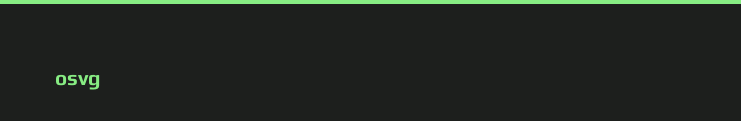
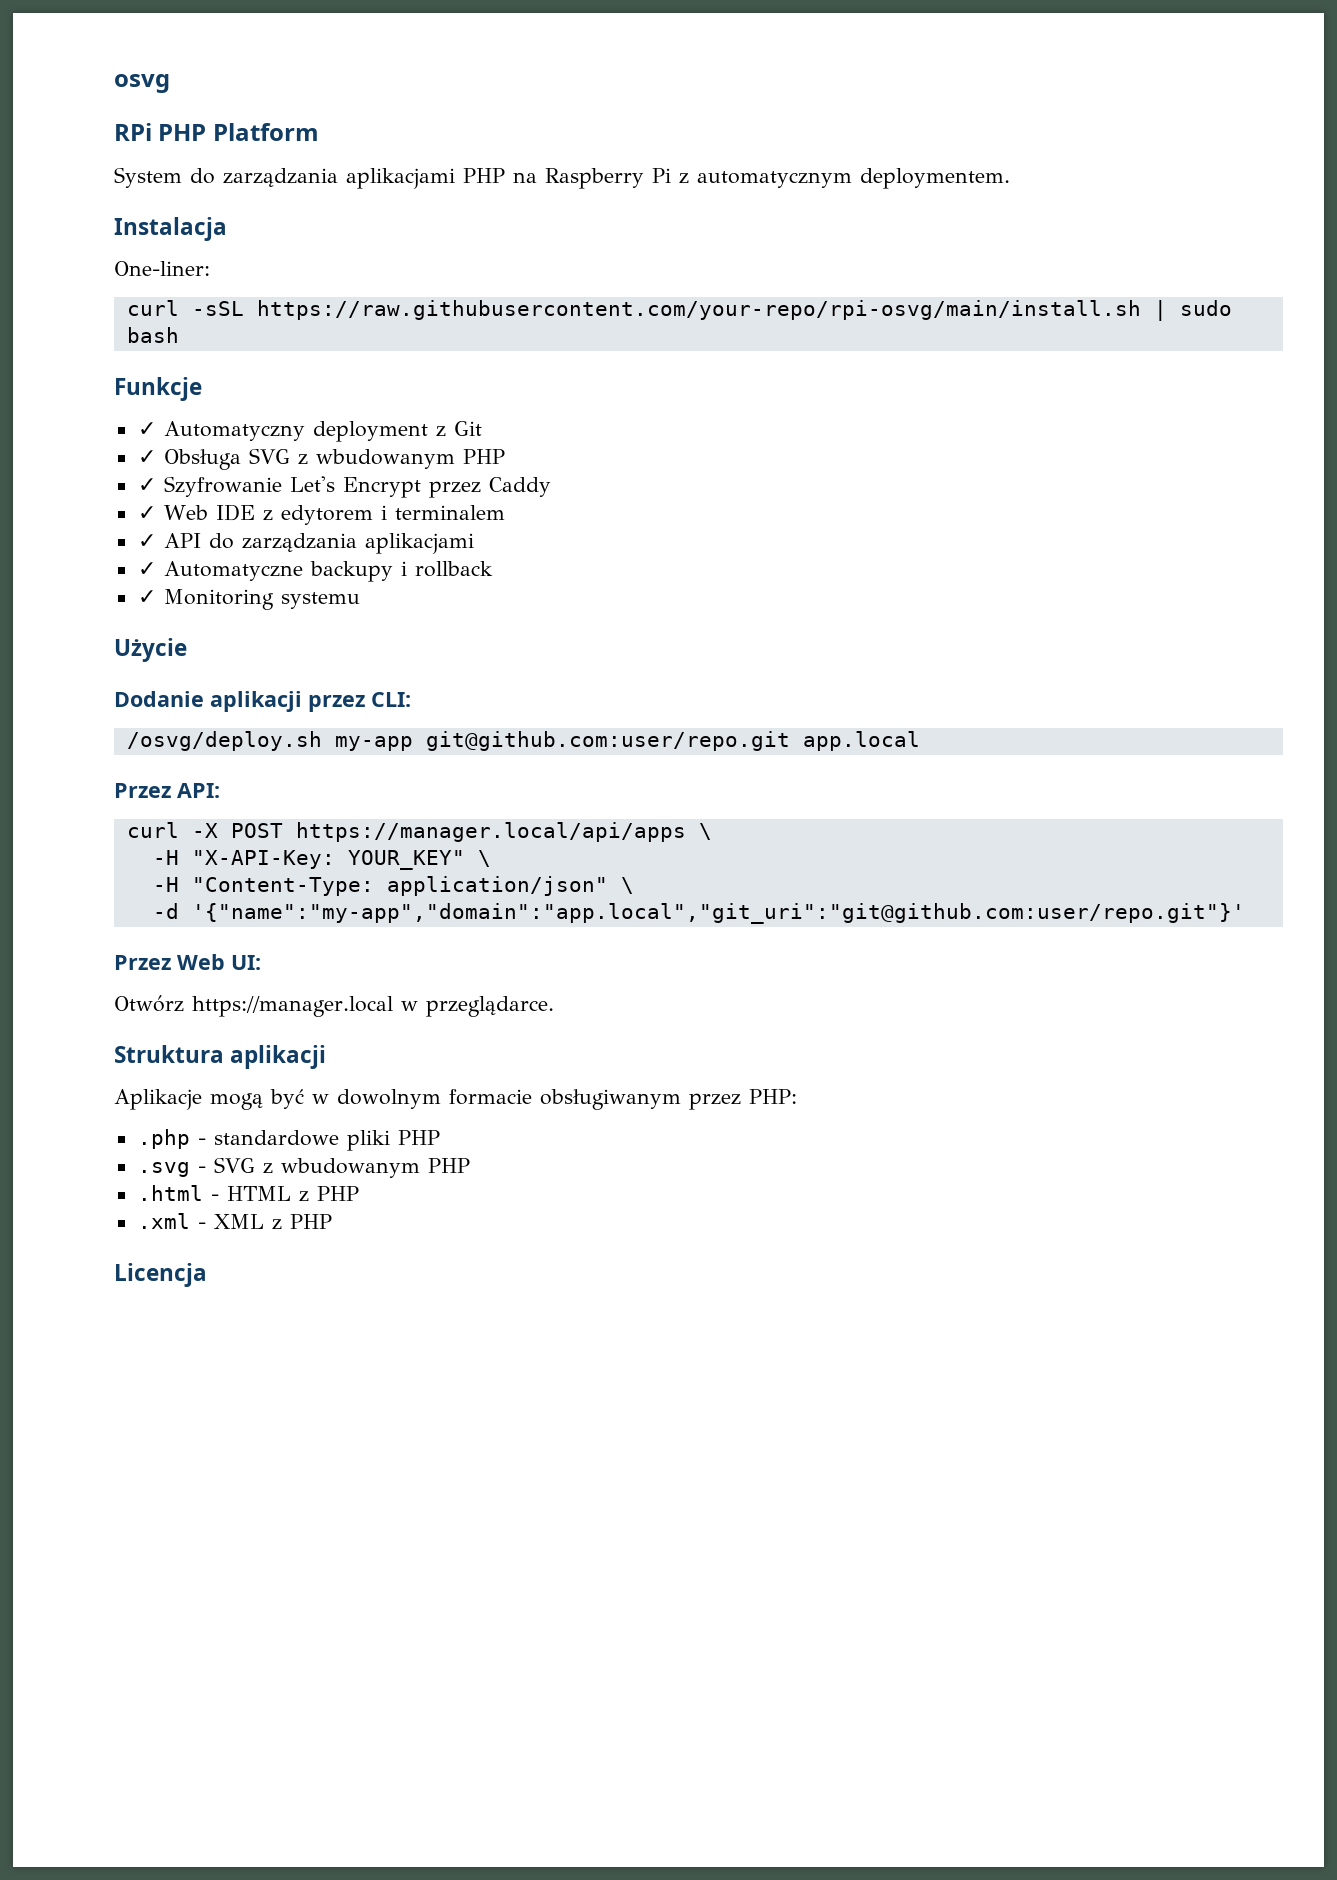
(100, 82) none -> [114,123,319,141] [114,167,1010,189] [114,217,227,241] [114,261,210,276] [126,300,1232,321] [126,327,179,343] [114,377,202,401] [137,421,482,442] [137,448,505,470] [137,476,551,498] [137,504,505,525] [137,533,474,554] [137,561,493,582] [137,589,360,610] [114,638,187,662] [114,691,411,712] [126,731,920,751] [114,783,220,798] [126,822,712,842] [152,850,491,870] [152,876,634,896] [152,903,1245,924] [114,954,261,970] [114,995,554,1017] [114,1045,327,1069] [114,1089,797,1110] [137,1129,440,1151] [137,1157,470,1178] [137,1185,359,1202] [137,1213,332,1230] [114,1263,207,1287] // RPi PHP Platform // System do zarządzania aplikacjami PHP na Raspberry Pi z automatycznym deploymentem. // Instalacja // One-liner: // curl -sSL https://raw.githubusercontent.com/your-repo/rpi-osvg/main/install.sh | sudo bash // Funkcje // ✓ Automatyczny deployment z Git // ✓ Obsługa SVG z wbudowanym PHP // ✓ Szyfrowanie Let's Encrypt przez Caddy // ✓ Web IDE z edytorem i terminalem // ✓ API do zarządzania aplikacjami // ✓ Automatyczne backupy i rollback // ✓ Monitoring systemu // Użycie // Dodanie aplikacji przez CLI: // /osvg/deploy.sh my-app git@github.com:user/repo.git app.local // Przez API: // curl -X POST https://manager.local/api/apps \ // -H "X-API-Key: YOUR_KEY" \ // -H "Content-Type: application/json" \ // -d '{"name":"my-app","domain":"app.local","git_uri":"git@github.com:user/repo.git"}' // Przez Web UI: // Otwórz https://manager.local w przeglądarce. // Struktura aplikacji // Aplikacje mogą być w dowolnym formacie obsługiwanym przez PHP: // .php - standardowe pliki PHP // .svg - SVG z wbudowanym PHP // .html - HTML z PHP // .xml - XML z PHP // Licencja

